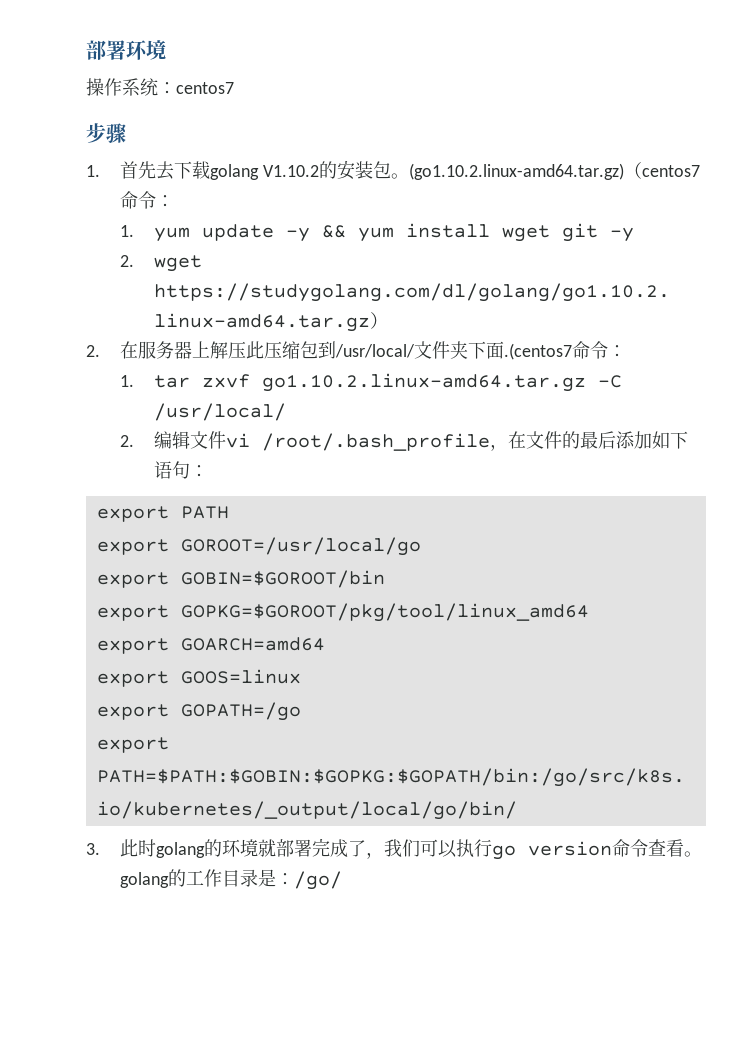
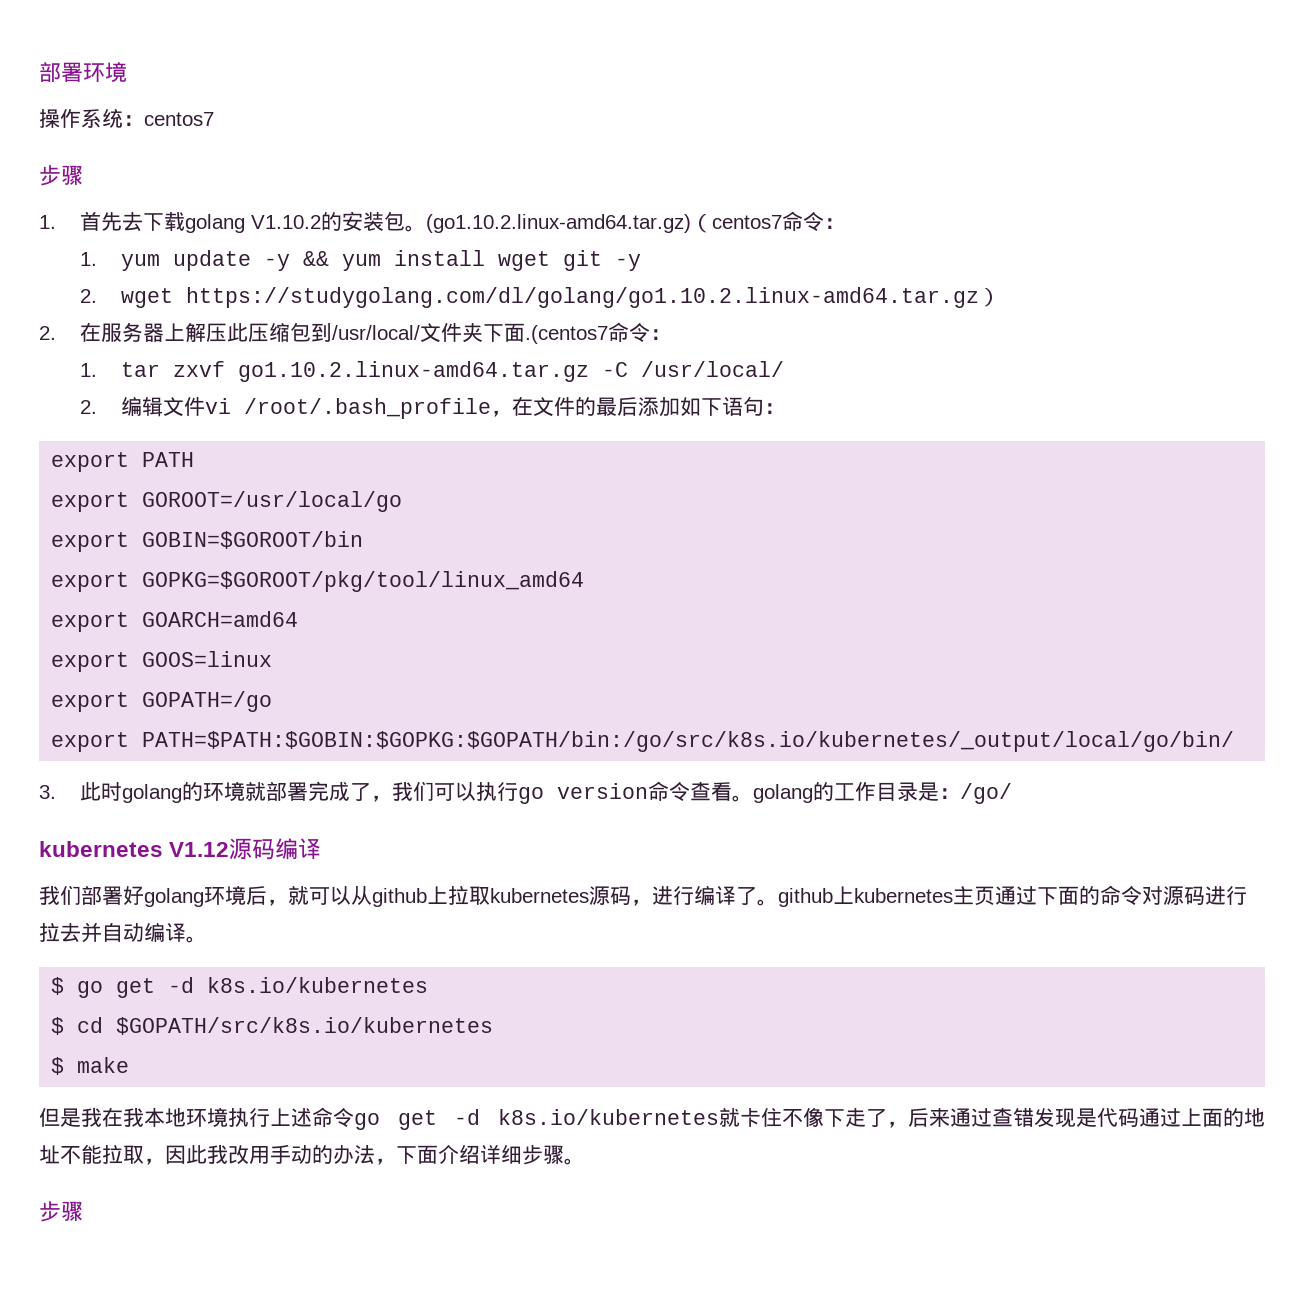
(343, 880) none -> [39,838,322,860] [39,885,1247,907] [39,922,207,943] [51,977,429,998] [51,1017,494,1035] [51,1057,130,1075] [39,1107,1265,1130] [39,1144,585,1165] [39,1201,83,1222] // kubernetes V1.12源码编译 // 我们部署好golang环境后，就可以从github上拉取kubernetes源码，进行编译了。github上kubernetes主页通过下面的命令对源码进行拉去并自动编译。 // $ go get -d k8s.io/kubernetes // $ cd $GOPATH/src/k8s.io/kubernetes // $ make // 但是我在我本地环境执行上述命令go get -d k8s.io/kubernetes就卡住不像下走了，后来通过查错发现是代码通过上面的地址不能拉取，因此我改用手动的办法，下面介绍详细步骤。 // 步骤

